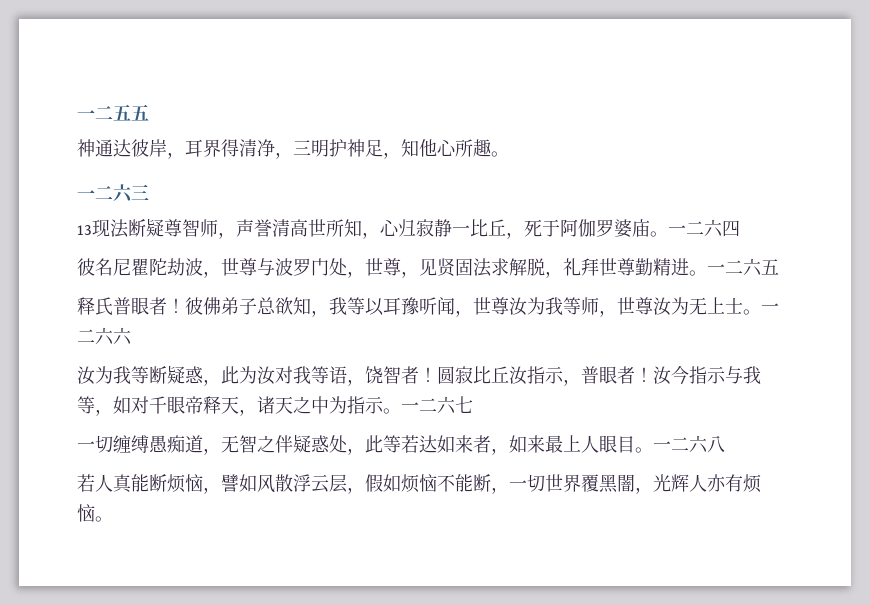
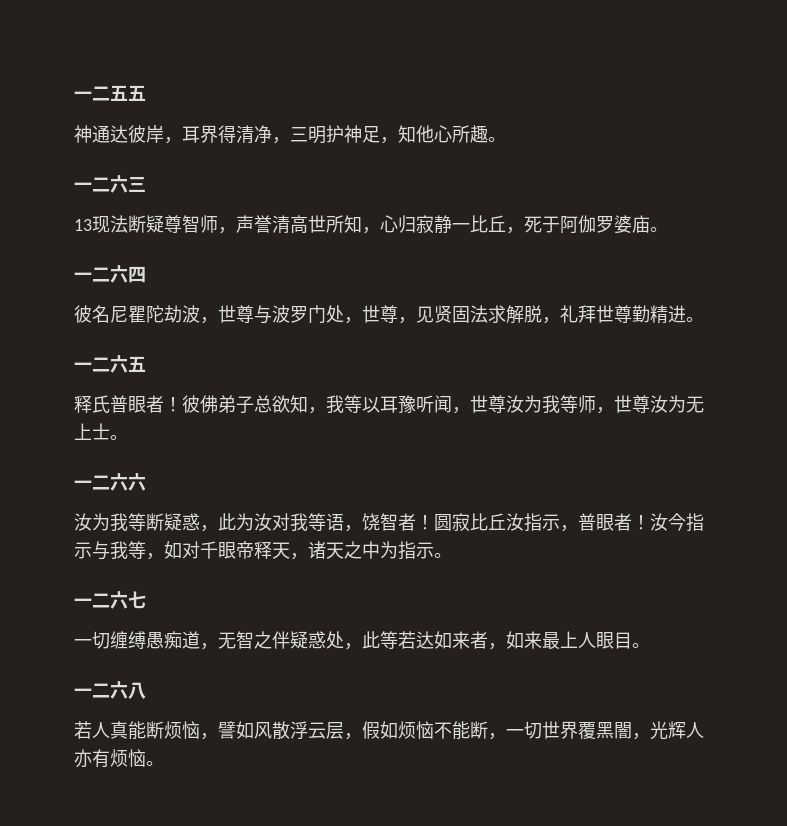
(668, 234) none -> (668, 229) //
(707, 273) none -> (704, 319) //
(761, 312) none -> (128, 437) //
(401, 411) none -> (452, 555) //
(653, 450) none -> (650, 645) //

